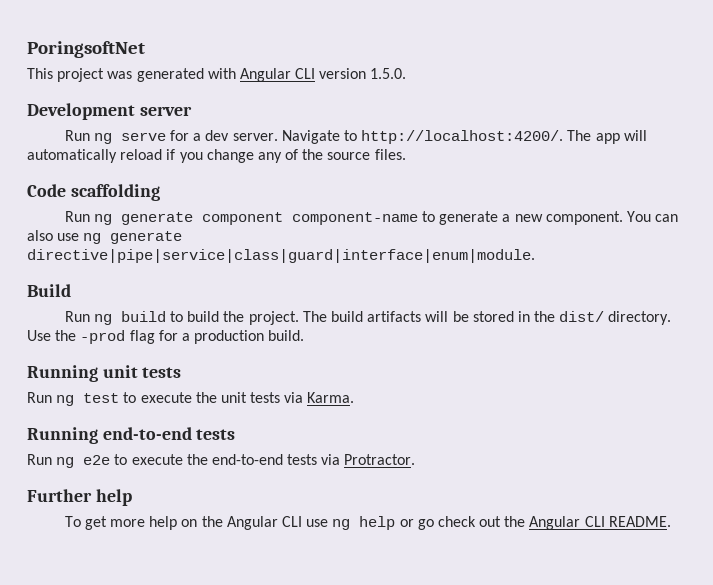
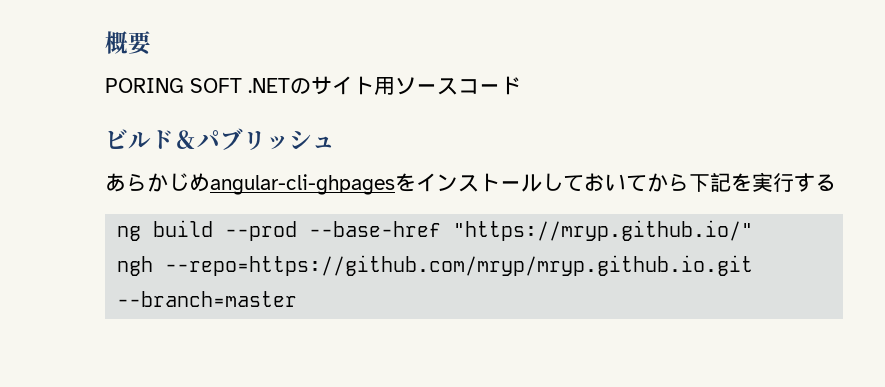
[27,41,145,58] [27,68,407,82] [27,103,192,120] [64,130,647,144] [27,149,406,163] [27,184,160,201] [64,211,679,225] [27,230,183,244] [27,249,535,263] [27,284,71,297] [64,311,672,325] [27,330,305,344] [27,365,182,382] [27,392,355,406] [27,427,236,444] [27,454,416,468] [27,489,132,506] [64,516,671,530] PoringsoftNet // This project was generated with Angular CLI version 1.5.0. // Development server // Run ng serve for a dev server. Navigate to http://localhost:4200/. The app will automatically reload if you change any of the source files. // Code scaffolding // Run ng generate component component-name to generate a new component. You can also use ng generate directive|pipe|service|class|guard|interface|enum|module. // Build // Run ng build to build the project. The build artifacts will be stored in the dist/ directory. Use the -prod flag for a production build. // Running unit tests // Run ng test to execute the unit tests via Karma. // Running end-to-end tests // Run ng e2e to execute the end-to-end tests via Protractor. // Further help // To get more help on the Angular CLI use ng help or go check out the Angular CLI README. -> [105,31,152,55] [105,76,521,95] [105,128,335,150] [105,172,836,195] [117,220,754,241] [117,255,754,276] [117,291,298,307] 概要 // PORING SOFT .NETのサイト用ソースコード // ビルド＆パブリッシュ // あらかじめangular-cli-ghpagesをインストールしておいてから下記を実行する // ng build --prod --base-href "https://mryp.github.io/" // ngh --repo=https://github.com/mryp/mryp.github.io.git --branch=master

